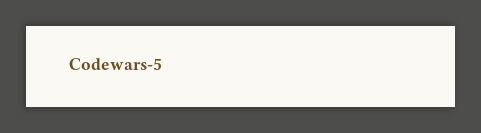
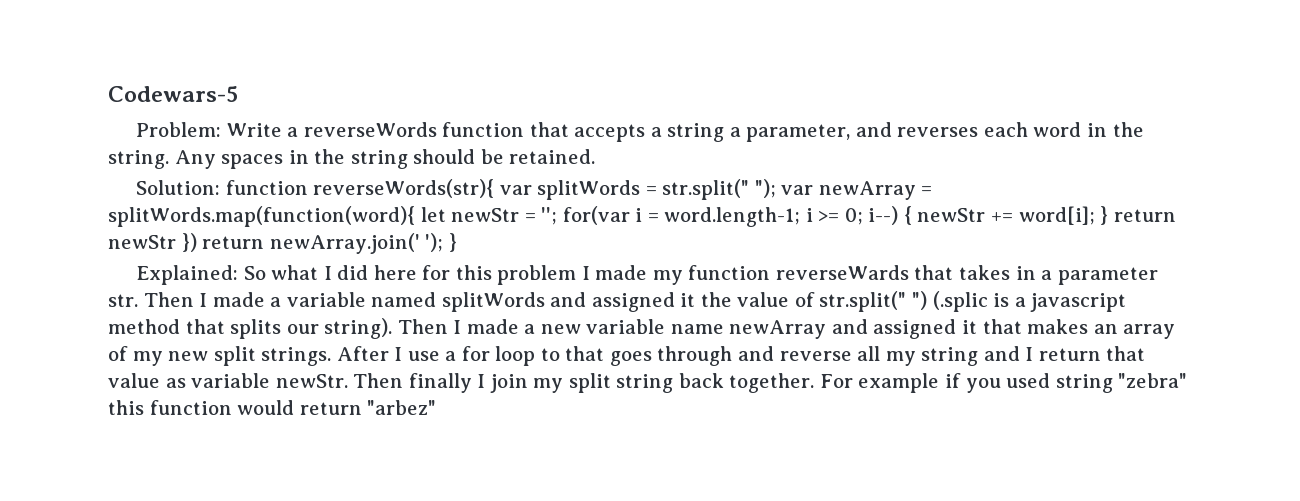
(162, 64) none -> [136,122,1144,142] [108,149,596,169] [136,179,933,200] [108,206,1176,227] [108,233,457,254] [136,265,1158,285] [108,291,1127,312] [108,318,1176,339] [108,346,1146,366] [108,373,1188,393] [108,400,437,415] // Problem: Write a reverseWords function that accepts a string a parameter, and reverses each word in the string. Any spaces in the string should be retained. // Solution: function reverseWords(str){ var splitWords = str.split(" "); var newArray = splitWords.map(function(word){ let newStr = ''; for(var i = word.length-1; i >= 0; i--) { newStr += word[i]; } return newStr }) return newArray.join(' '); } // Explained: So what I did here for this problem I made my function reverseWards that takes in a parameter str. Then I made a variable named splitWords and assigned it the value of str.split(" ") (.splic is a javascript method that splits our string). Then I made a new variable name newArray and assigned it that makes an array of my new split strings. After I use a for loop to that goes through and reverse all my string and I return that value as variable newStr. Then finally I join my split string back together. For example if you used string "zebra" this function would return "arbez"

